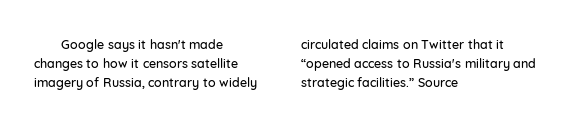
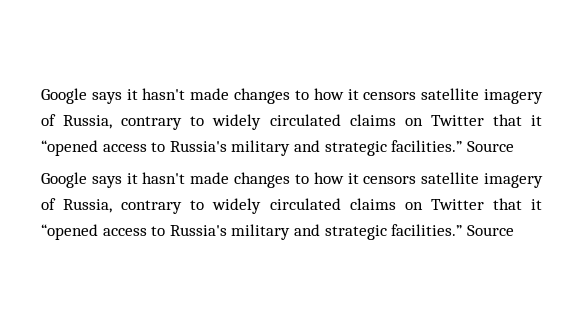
(458, 82) none -> [41,172,543,188] [41,198,543,214] [41,224,514,240] // Google says it hasn't made changes to how it censors satellite imagery of Russia, contrary to widely circulated claims on Twitter that it “opened access to Russia's military and strategic facilities.” Source

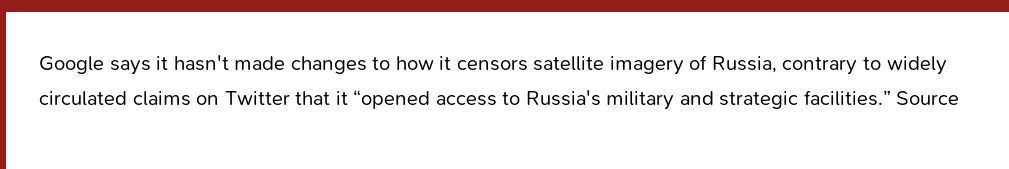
[41,172,543,188] [41,198,543,214] [41,224,514,240] // Google says it hasn't made changes to how it censors satellite imagery of Russia, contrary to widely circulated claims on Twitter that it “opened access to Russia's military and strategic facilities.” Source -> (960, 98) none

